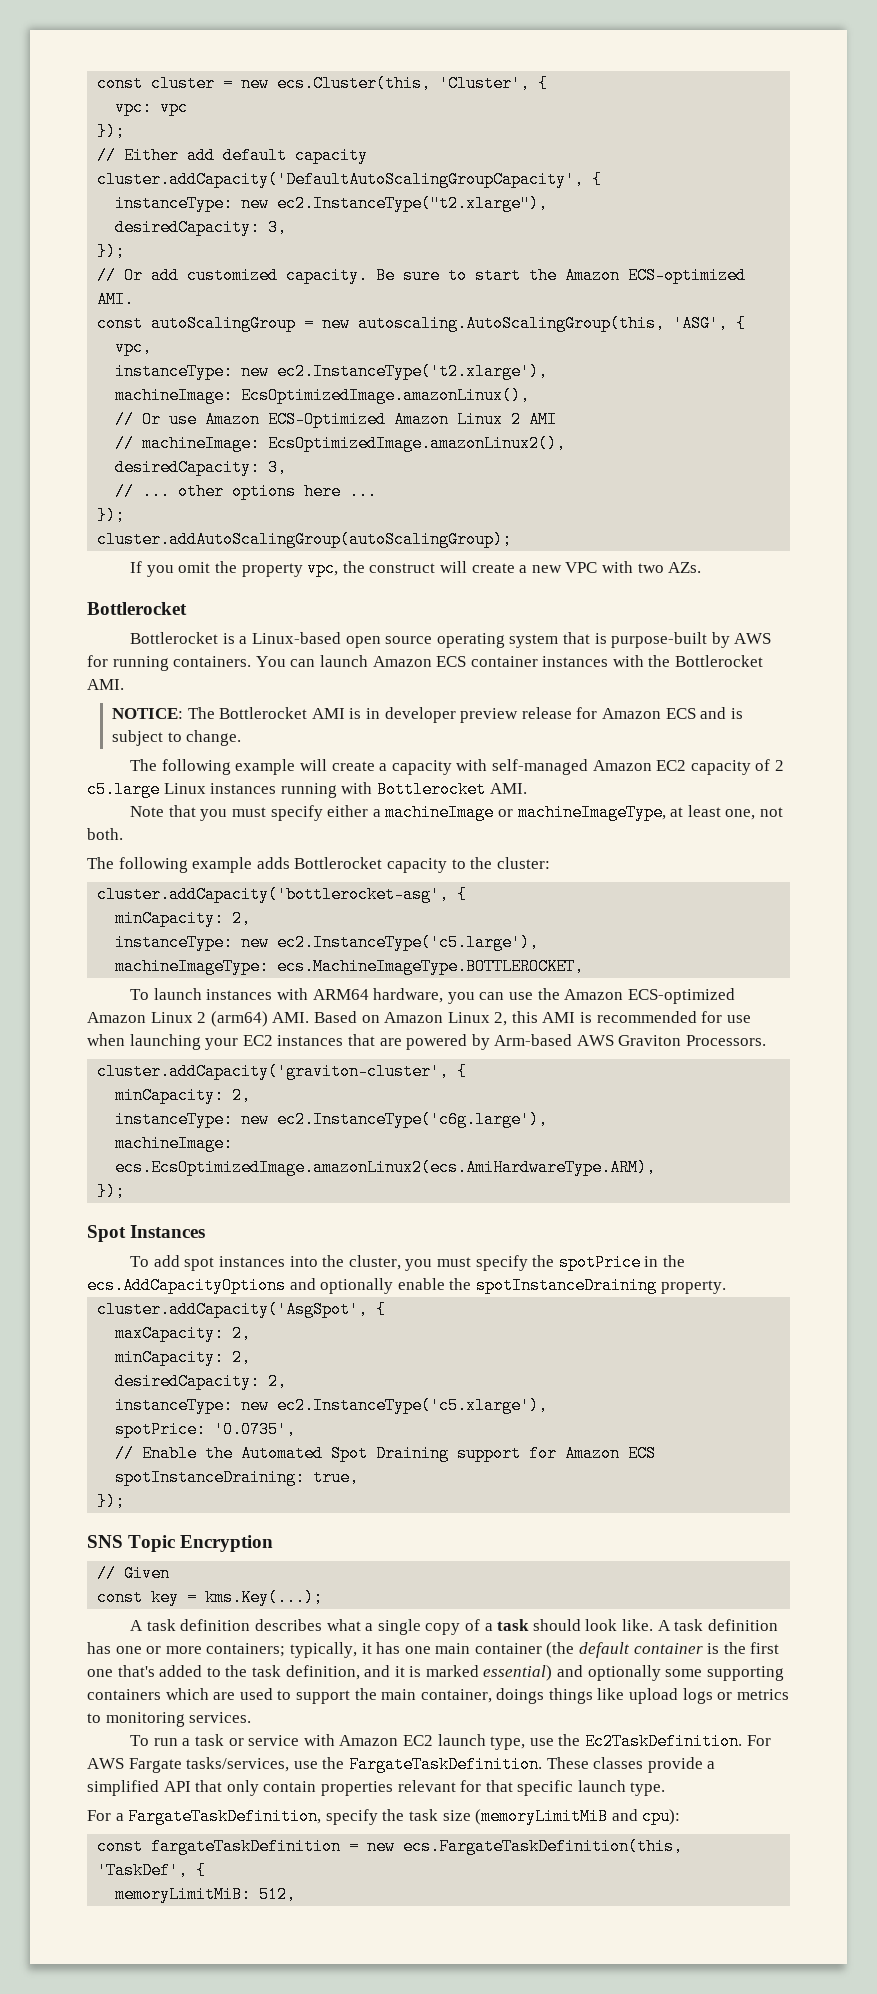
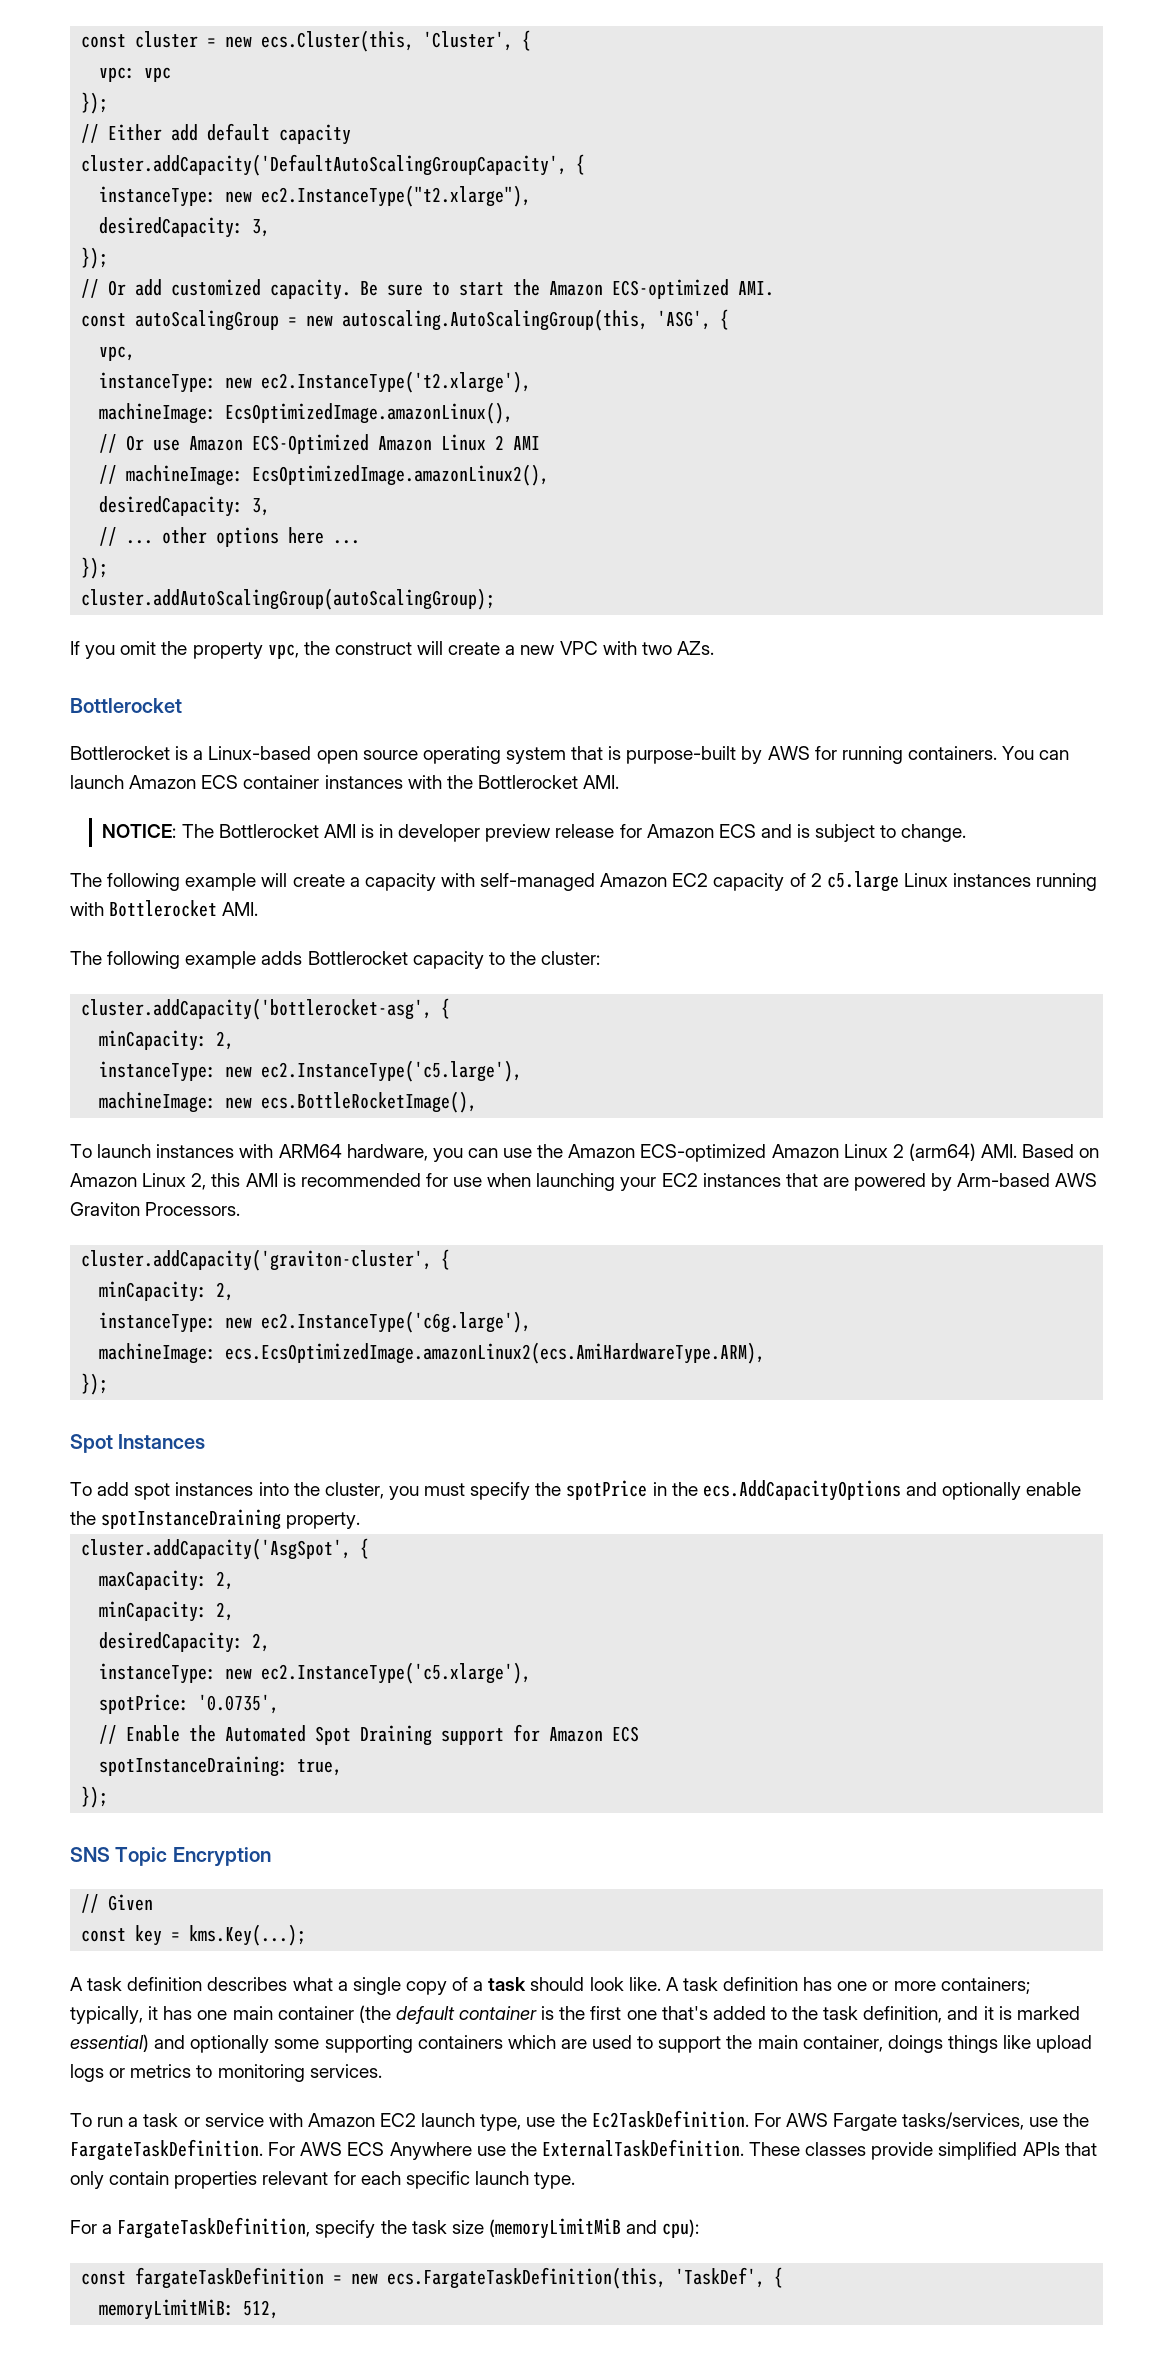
[130,804,783,821] [87,828,123,840] // Note that you must specify either a machineImage or machineImageType, at least one, not both. -> (259, 909) none
[115,958,585,975] machineImageType: ecs.MachineImageType.BOTTLEROCKET, -> [99,1091,478,1113] machineImage: new ecs.BottleRocketImage(),
[546,1757,716,1773] [87,1780,191,1796] These classes provide a simplified API -> [268,2139,1060,2160] For AWS ECS Anywhere use the ExternalTaskDefinition. These classes provide simplified APIs
[485,1780,513,1792] that -> [360,2171,401,2185] each

